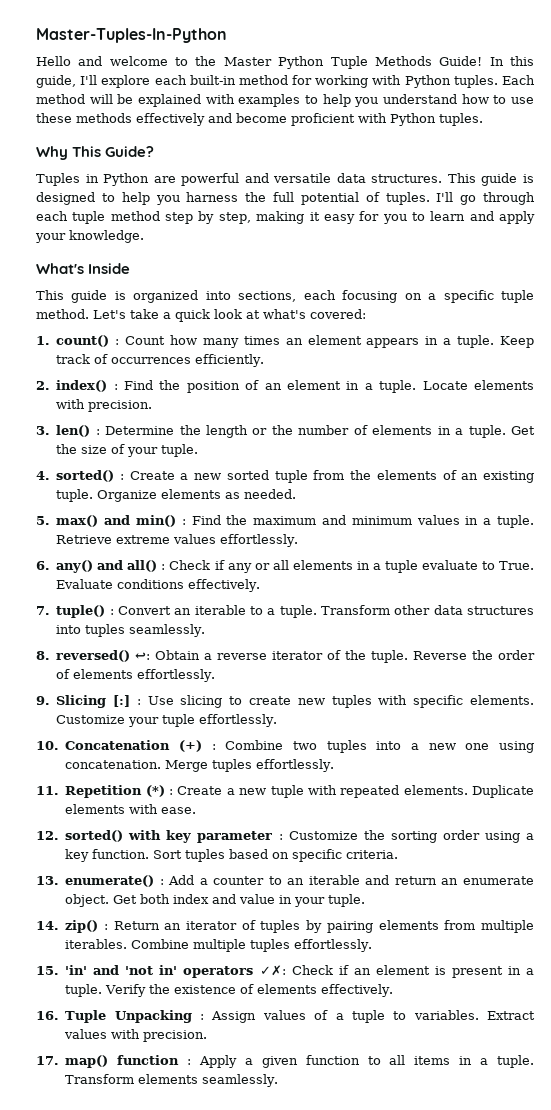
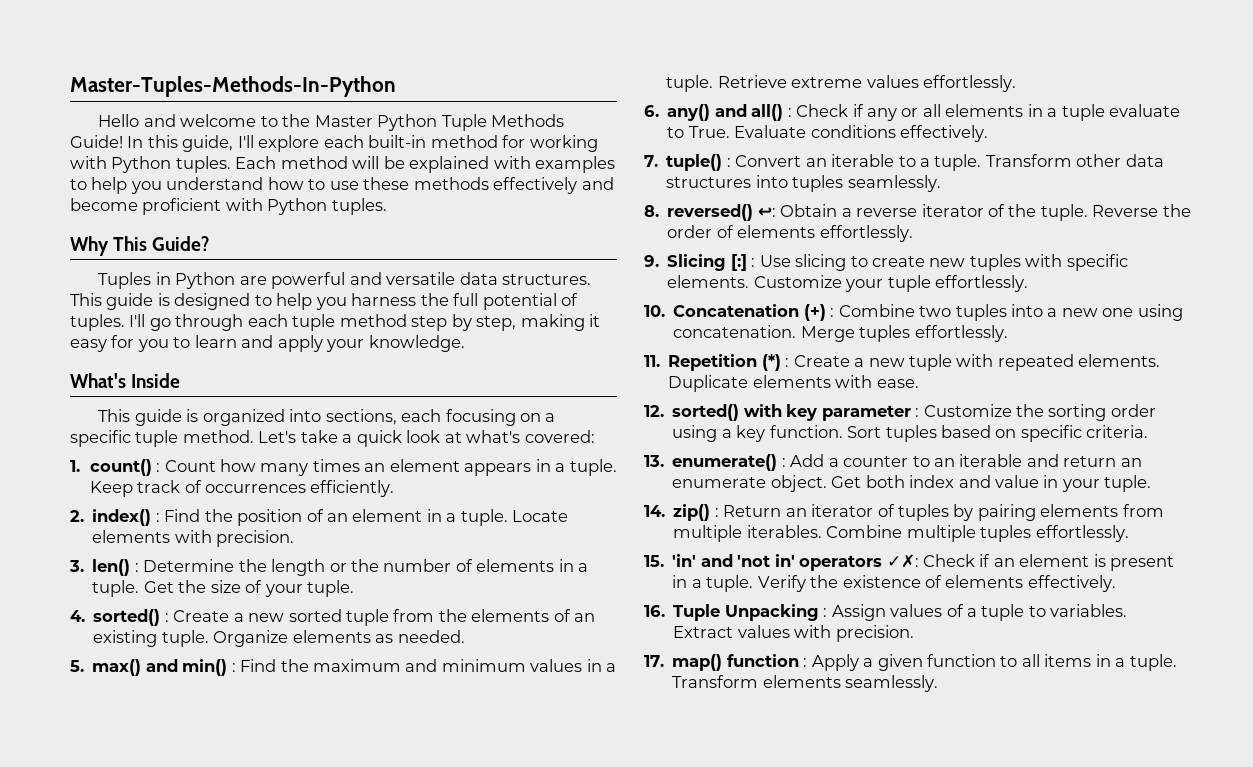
[36,28,227,43] Master-Tuples-In-Python -> [70,76,396,97] Master-Tuples-Methods-In-Python

